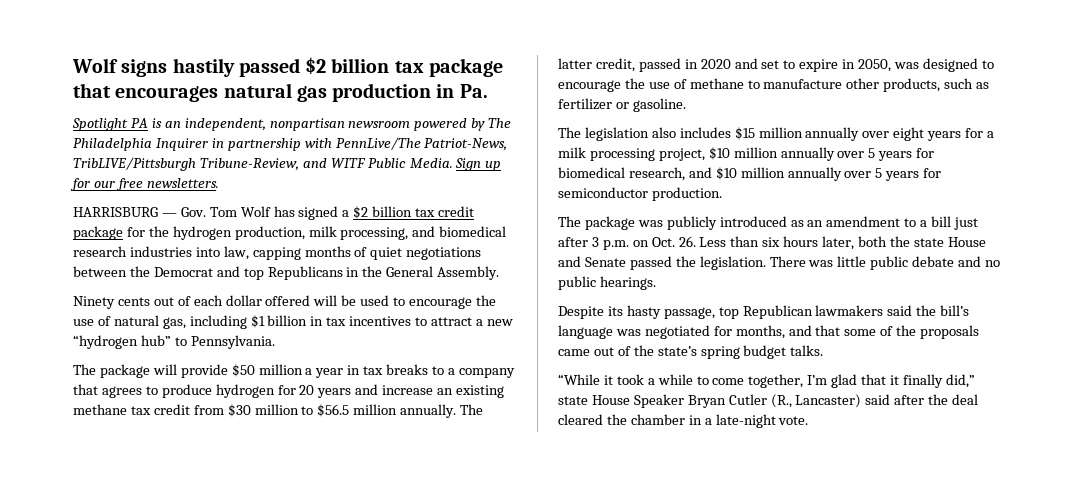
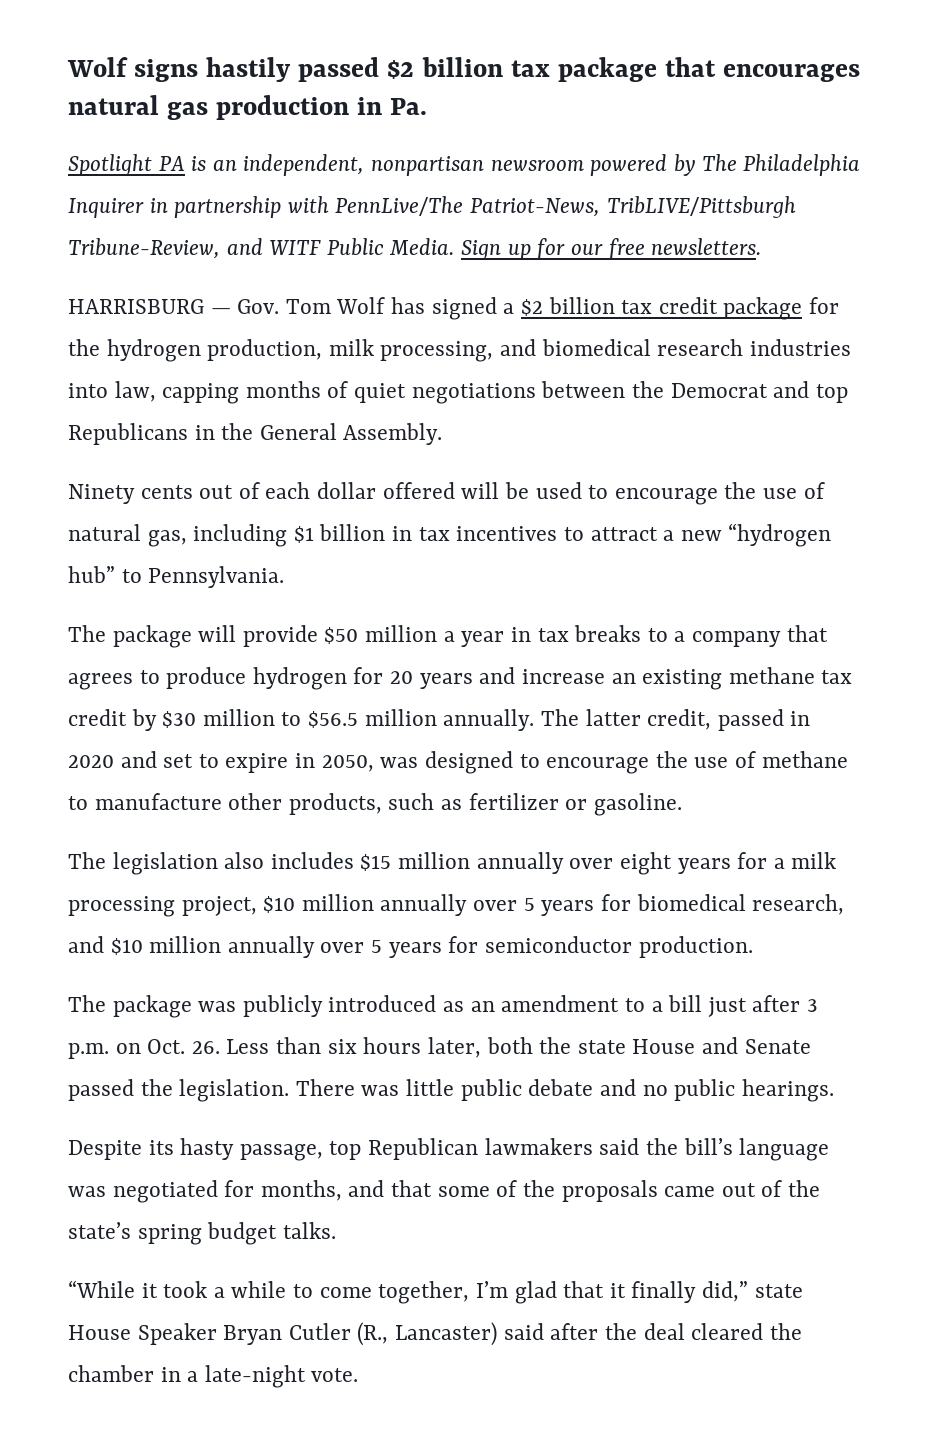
[193,405,224,415] from -> [131,709,157,731] by

